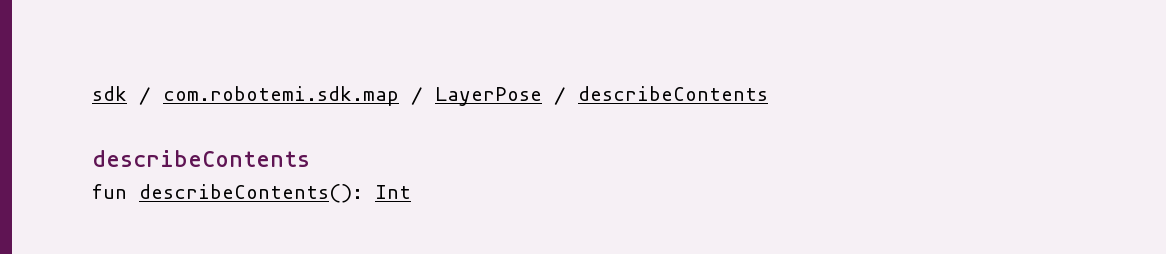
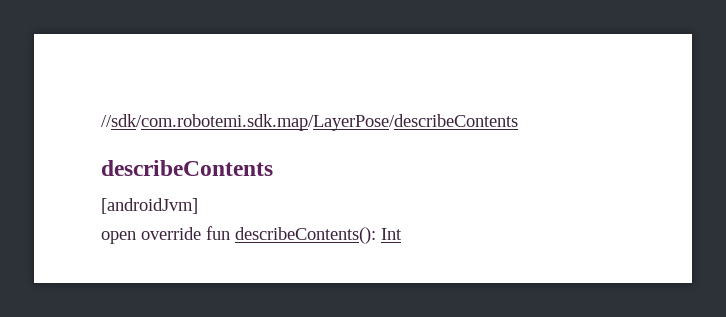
[92,86,768,106] [92,150,310,167] sdk / com.robotemi.sdk.map / LayerPose / describeContents // describeContents // -> [101,114,518,131] [101,160,273,176] [101,198,198,214] [101,227,201,244] //sdk/com.robotemi.sdk.map/LayerPose/describeContents // describeContents // [androidJvm] // open override

